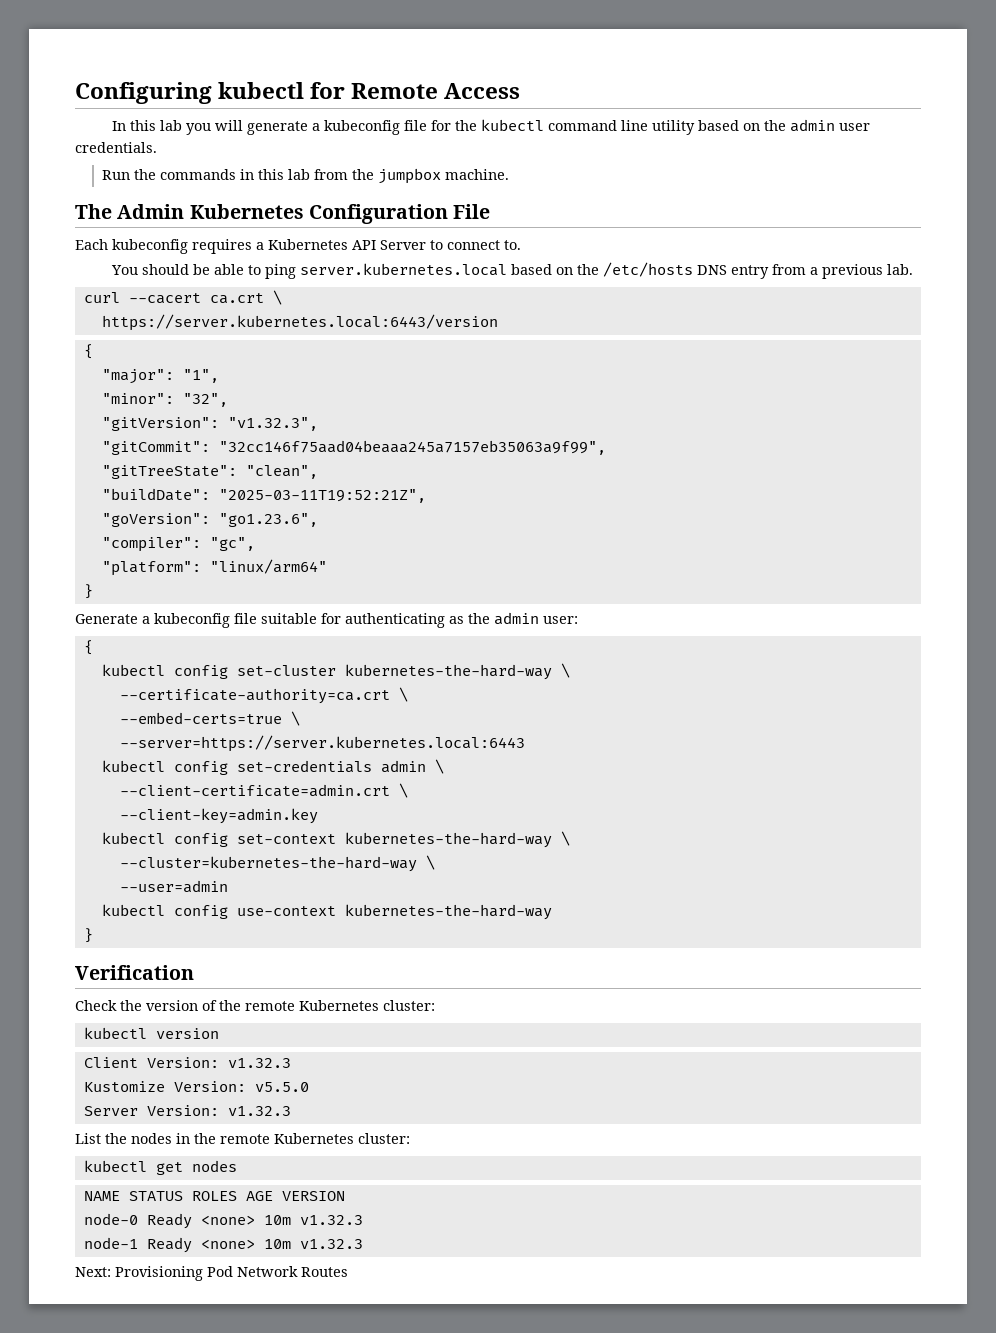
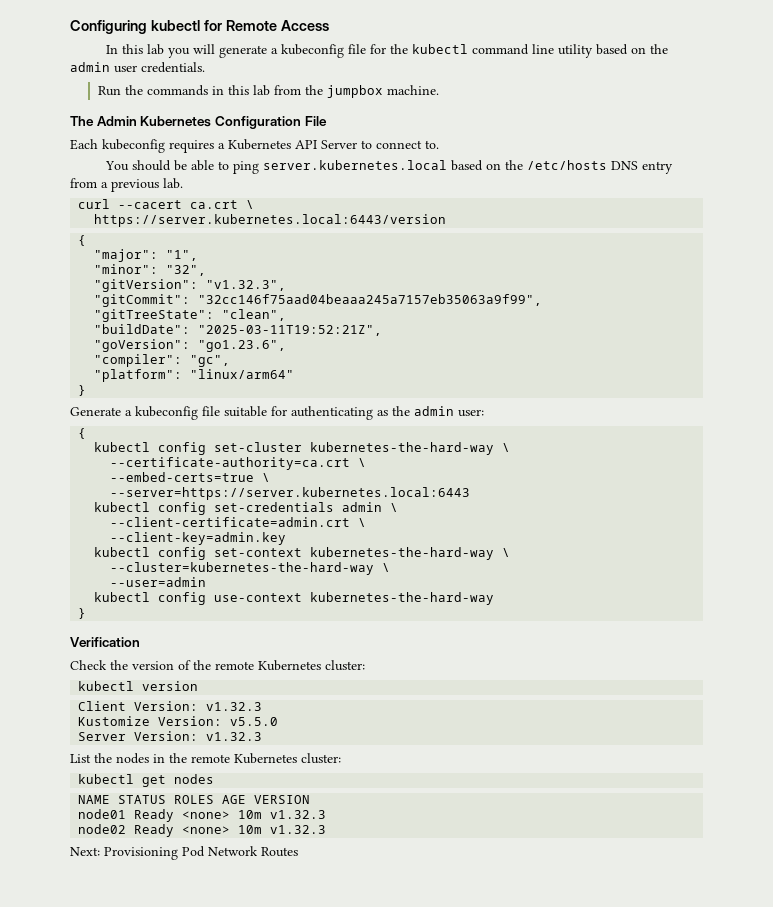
[83,1213,363,1229] [83,1237,138,1249] node-0 Ready <none> 10m v1.32.3 // node-1 -> [78,809,327,822] [78,824,127,834] node01 Ready <none> 10m v1.32.3 // node02

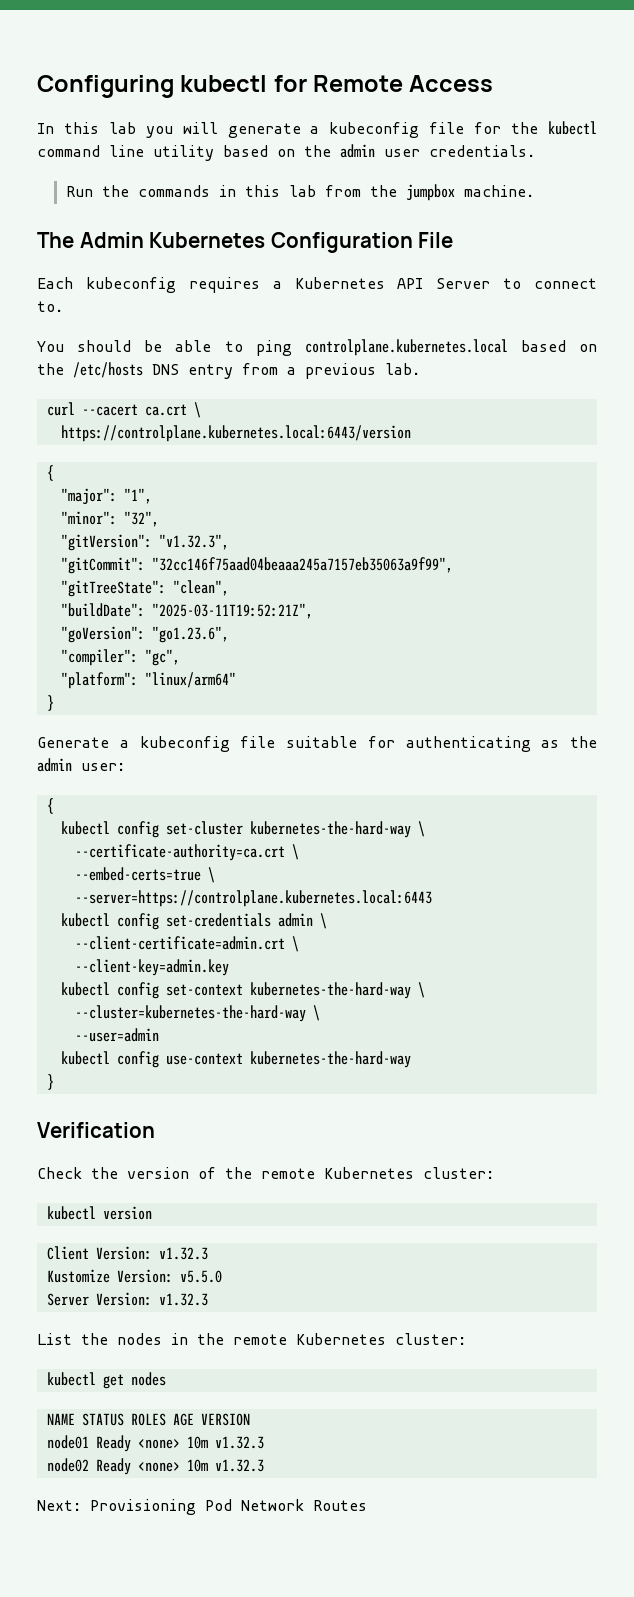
[263,160,448,170] server.kubernetes.local -> [304,339,508,356] controlplane.kubernetes.local
[94,214,447,227] https://server.kubernetes.local:6443/version -> [60,425,411,442] https://controlplane.kubernetes.local:6443/version
[110,487,471,500] --server=https://server.kubernetes.local:6443 -> [74,890,432,907] --server=https://controlplane.kubernetes.local:6443

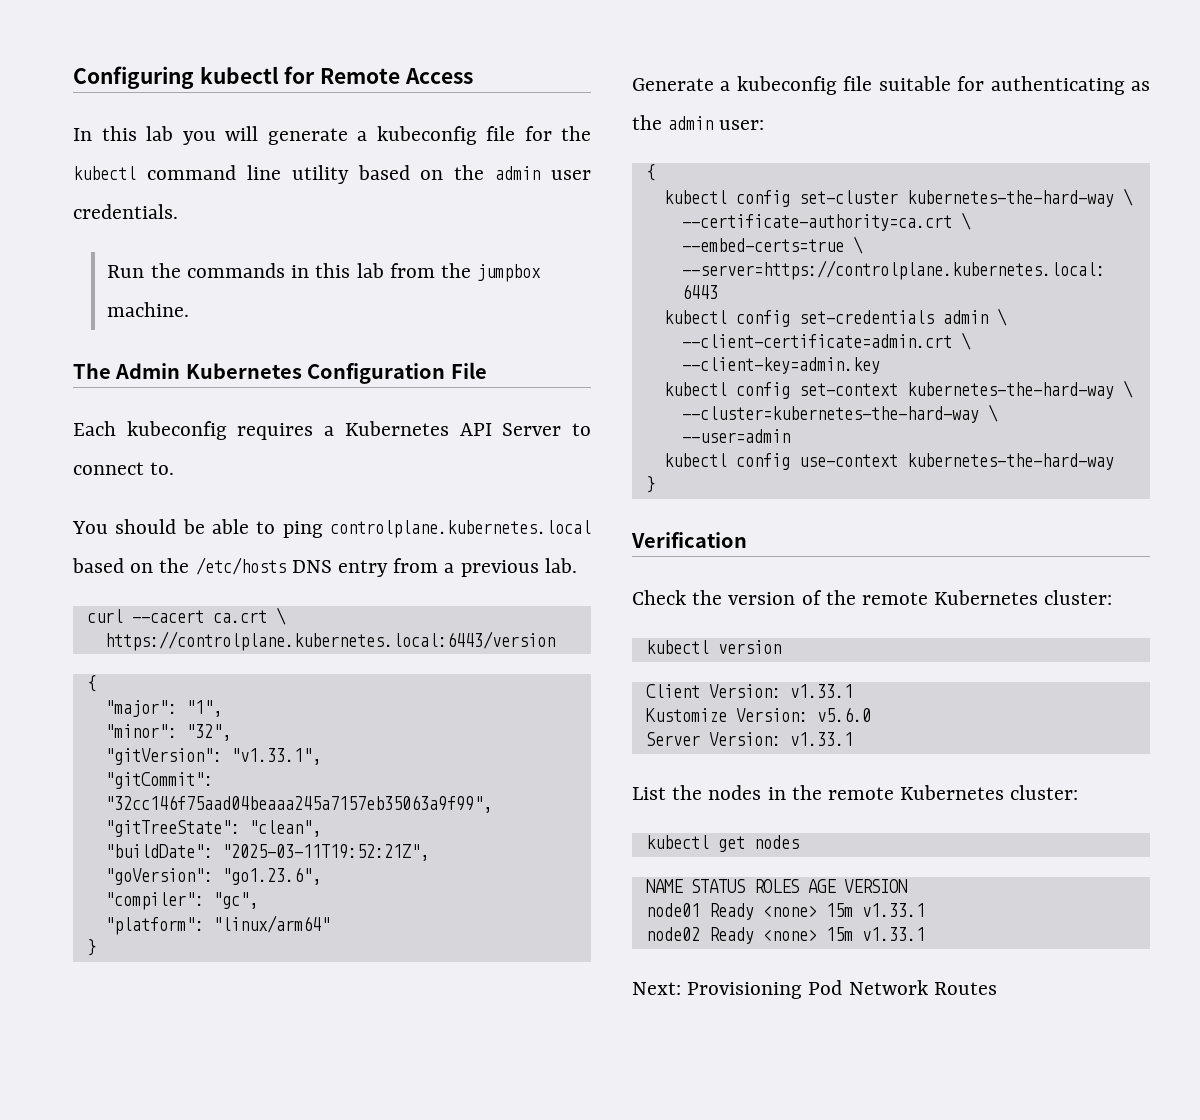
[158,534,229,550] "v1.32.3", -> [230,748,321,765] "v1.33.1",
[158,1247,208,1260] v1.32.3 -> [789,684,853,698] v1.33.1
[179,1270,222,1283] v5.5.0 -> [816,707,871,722] v5.6.0
[158,1293,208,1306] v1.32.3 -> [789,732,853,746] v1.33.1
[186,1436,264,1449] 10m v1.32.3 -> [825,903,925,917] 15m v1.33.1
[186,1459,264,1472] 10m v1.32.3 -> [825,927,925,941] 15m v1.33.1

